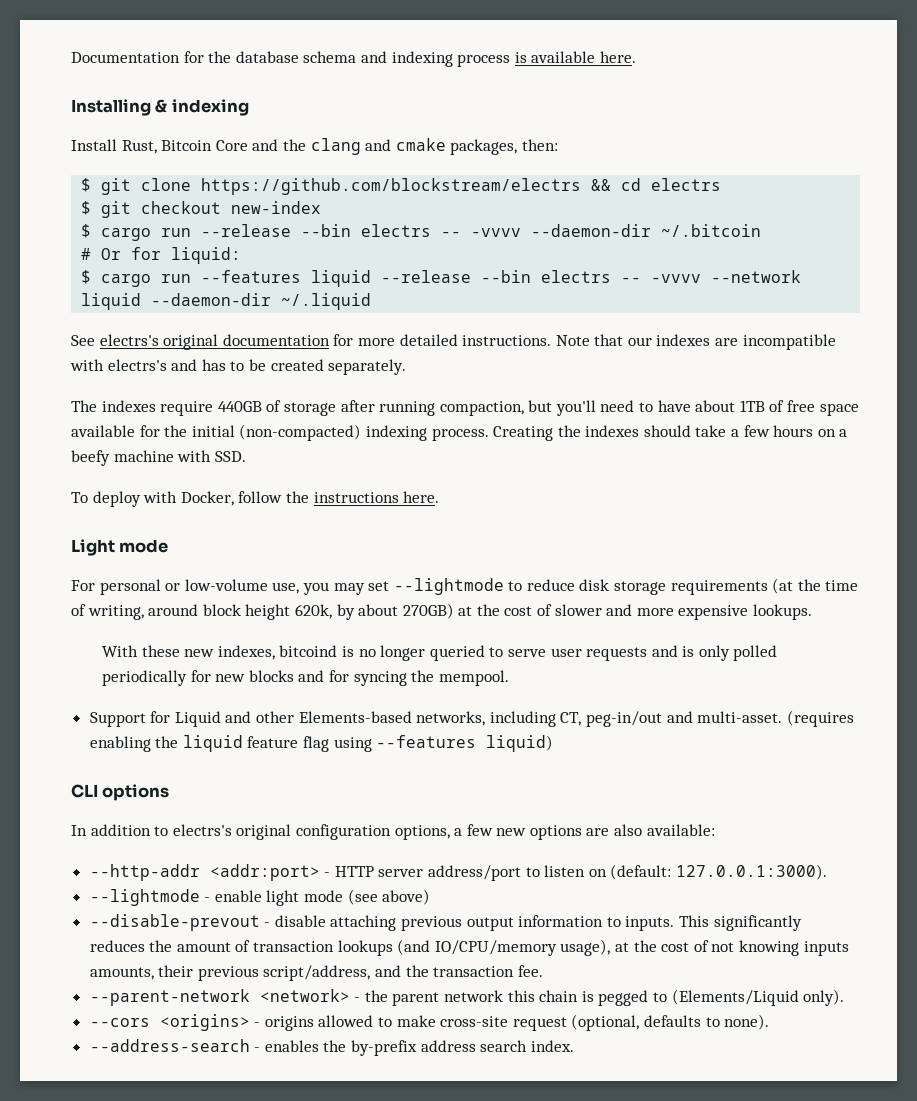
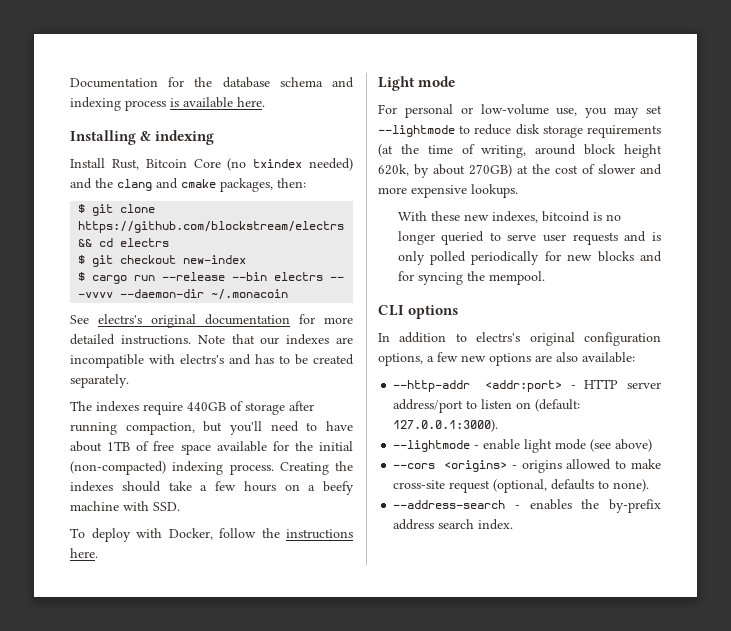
(248, 145) none -> [227,158,353,171] (no txindex needed)
[661,224,762,237] [81,247,242,264] [81,270,802,287] [81,293,372,310] ~/.bitcoin // # Or for liquid: // $ cargo run --features liquid --release --bin electrs -- -vvvv --network liquid --daemon-dir ~/.liquid -> [211,289,289,300] ~/.monacoin
[89,710,854,727] [89,735,554,752] // Support for Liquid and other Elements-based networks, including CT, peg-in/out and multi-asset. (requires enabling the liquid feature flag using --features liquid) -> (545, 278) none
[89,914,802,931] [89,939,849,956] [89,965,543,981] [89,989,845,1006] // --disable-prevout - disable attaching previous output information to inputs. This significantly reduces the amount of transaction lookups (and IO/CPU/memory usage), at the cost of not knowing inputs amounts, their previous script/address, and the transaction fee. // --parent-network <network> - the parent network this chain is pegged to (Elements/Liquid only). -> (653, 445) none

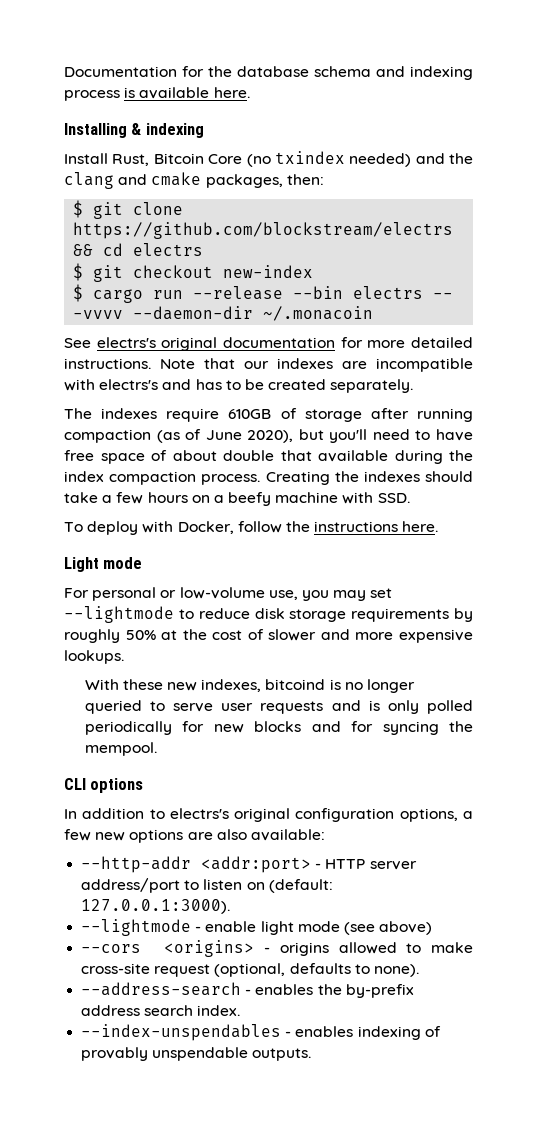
[187,402,226,411] 440GB -> [228,409,272,419] 610GB
[125,422,195,435] compaction, -> [64,429,294,443] compaction (as of June 2020),
[70,441,353,455] [70,461,224,475] about 1TB of free space available for the initial (non-compacted) indexing -> [64,450,473,464] [64,471,197,485] free space of about double that available during the index compaction
[378,144,662,158] [378,164,512,178] (at the time of writing, around block height 620k, by about 270GB) -> [454,608,473,622] [64,629,156,643] by roughly 50%
(514, 524) none -> [81,1024,441,1041] [81,1047,312,1061] // --index-unspendables - enables indexing of provably unspendable outputs.

